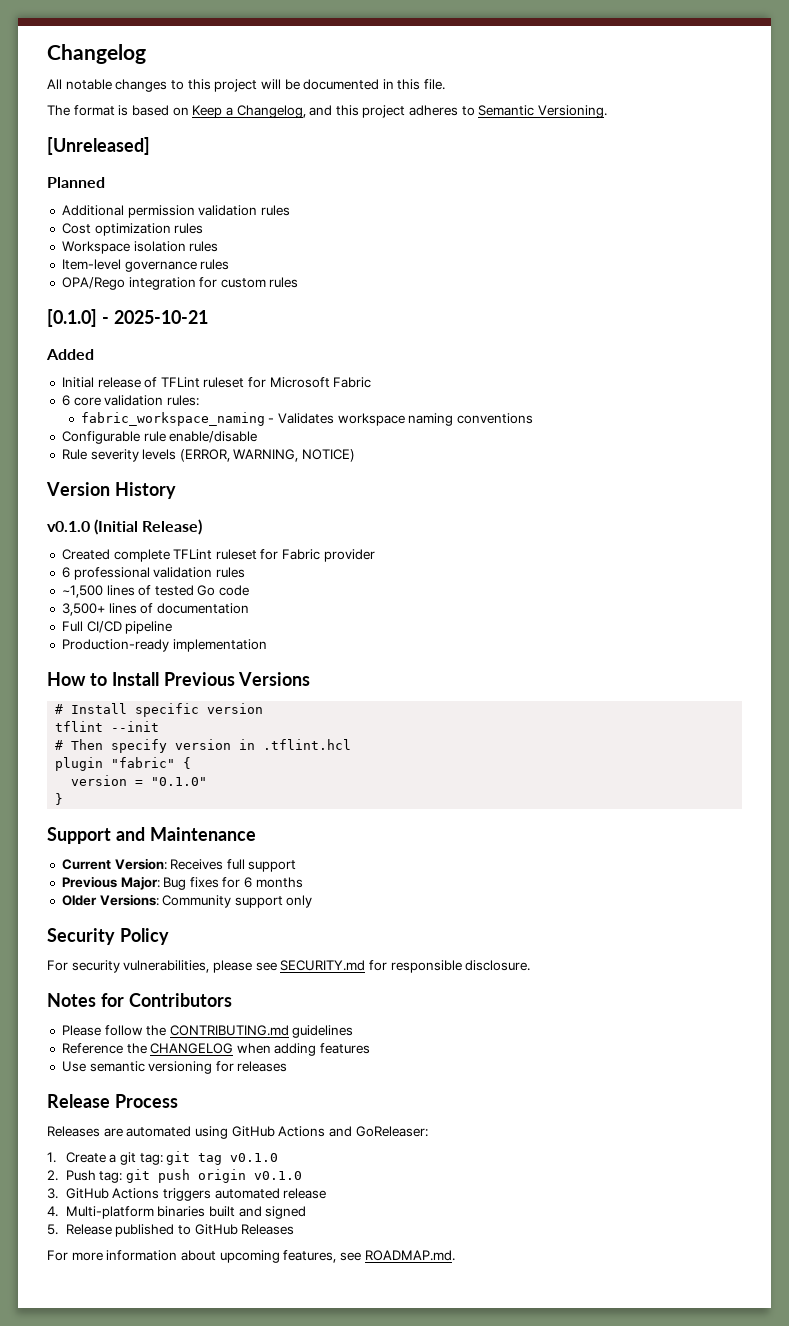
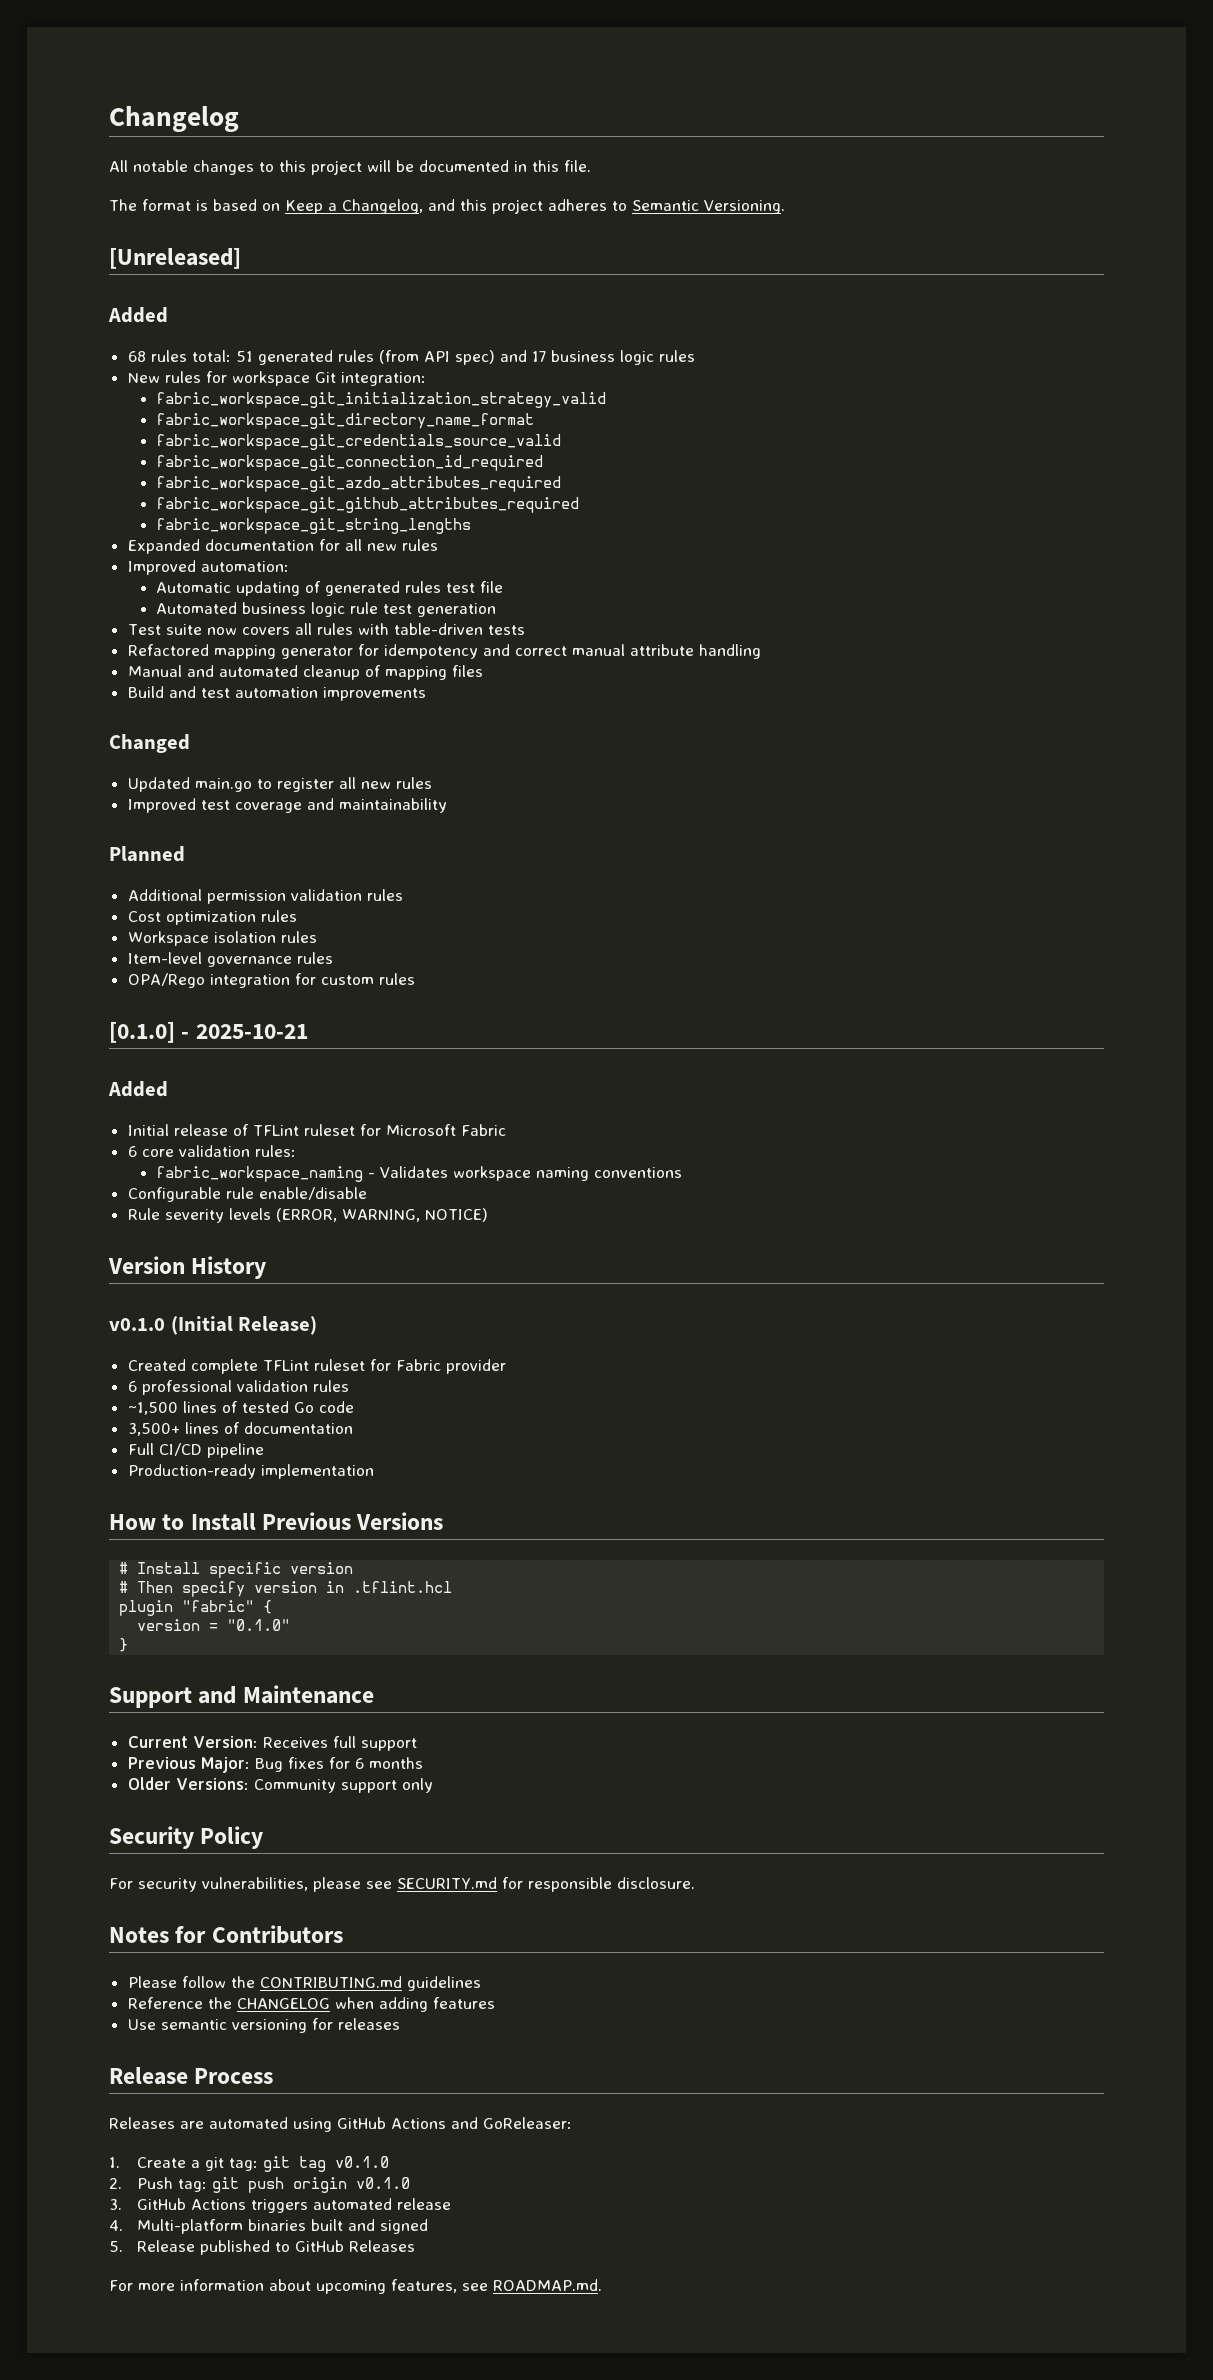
(150, 146) none -> [108,307,168,323] [127,350,695,365] [127,371,426,386] [155,392,606,408] [155,413,534,429] [155,434,561,450] [155,455,543,471] [155,476,561,492] [155,497,579,513] [155,518,471,534] [127,539,438,554] [127,560,289,575] [155,581,503,596] [155,602,496,617] [127,623,525,635] [127,644,761,659] [127,665,483,680] [127,686,426,701] [109,734,190,753] [127,777,432,792] [127,798,447,813] // Added // 68 rules total: 51 generated rules (from API spec) and 17 business logic rules // New rules for workspace Git integration: // fabric_workspace_git_initialization_strategy_valid // fabric_workspace_git_directory_name_format // fabric_workspace_git_credentials_source_valid // fabric_workspace_git_connection_id_required // fabric_workspace_git_azdo_attributes_required // fabric_workspace_git_github_attributes_required // fabric_workspace_git_string_lengths // Expanded documentation for all new rules // Improved automation: // Automatic updating of generated rules test file // Automated business logic rule test generation // Test suite now covers all rules with table-driven tests // Refactored mapping generator for idempotency and correct manual attribute handling // Manual and automated cleanup of mapping files // Build and test automation improvements // Changed // Updated main.go to register all new rules // Improved test coverage and maintainability
[55,721,160,732] // tflint --init -> (354, 1568) none

